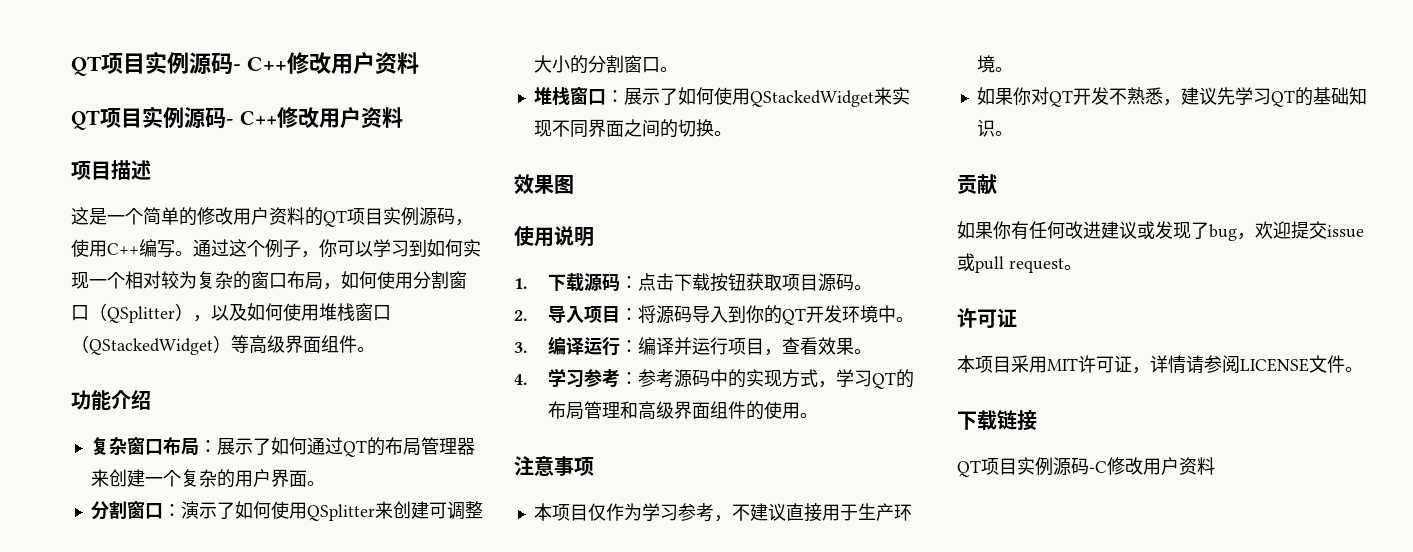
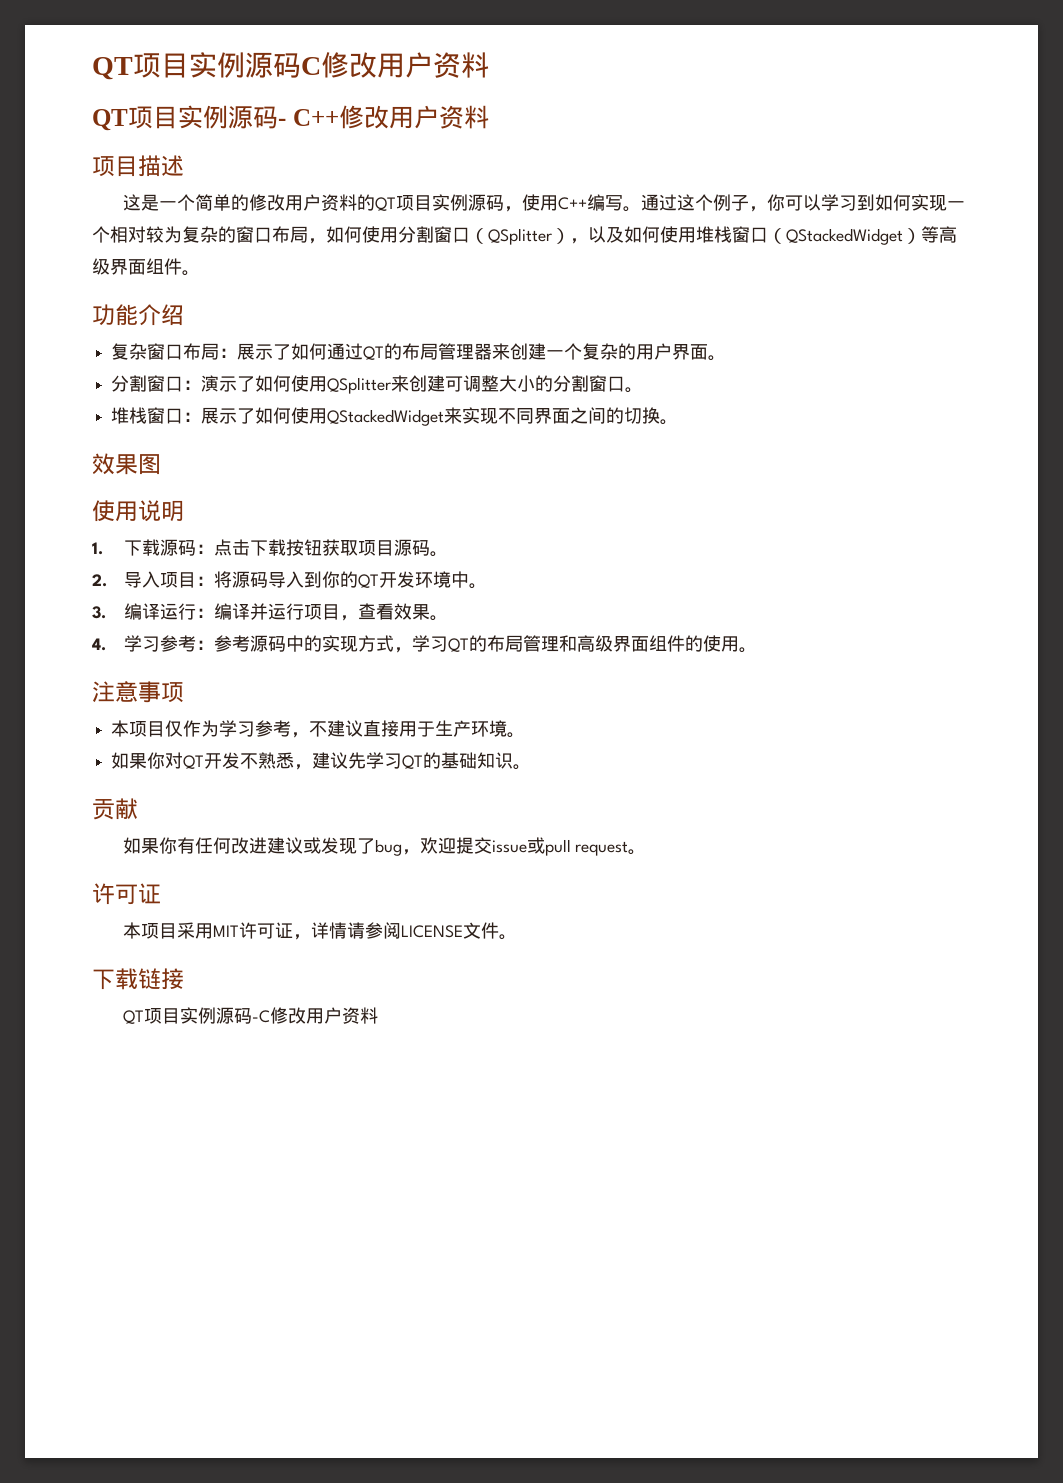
[71,51,287,76] QT项目实例源码- C++ -> [92,52,321,80] QT项目实例源码C

